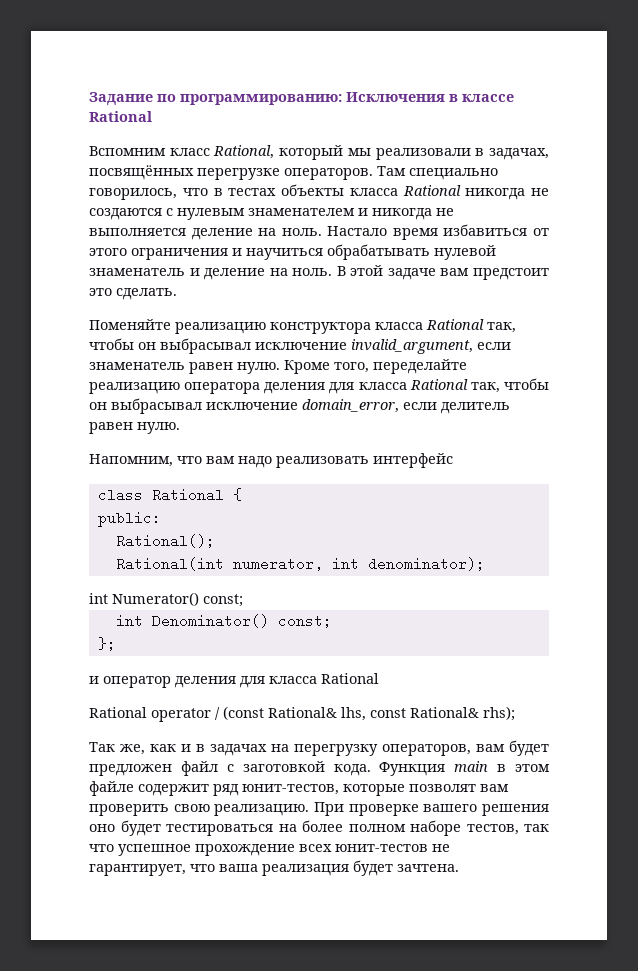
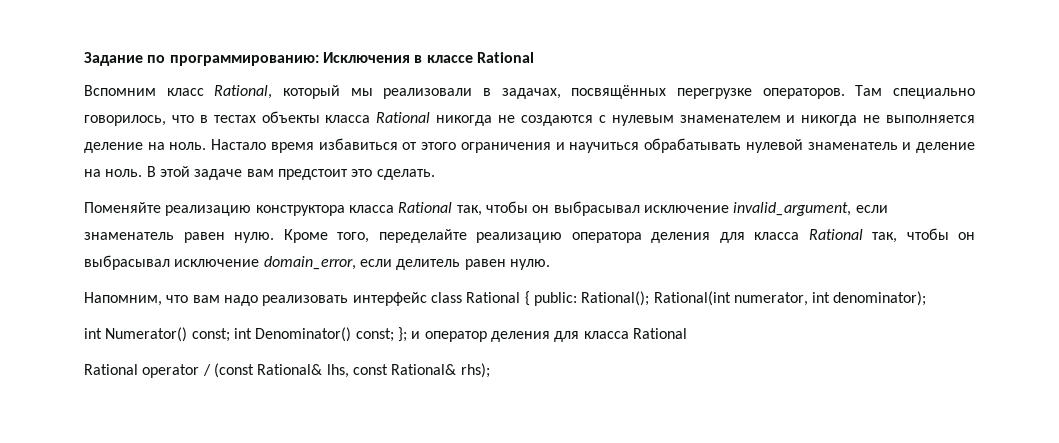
(453, 460) // -> (427, 299) none
(242, 494) // -> (530, 298) none
(161, 519) // -> (577, 299) none
(215, 541) // -> (650, 298) none
(243, 600) // -> (230, 335) none
(332, 621) // -> (394, 335) none
(116, 644) // -> (407, 334) none
[89,740,549,756] [89,761,550,776] [89,781,509,796] [89,802,549,816] [89,820,549,836] [89,844,450,856] [89,860,459,876] // Так же, как и в задачах на перегрузку операторов, вам будет предложен файл с заготовкой кода. Функция main в этом файле содержит ряд юнит-тестов, которые позволят вам проверить свою реализацию. При проверке вашего решения оно будет тестироваться на более полном наборе тестов, так что успешное прохождение всех юнит-тестов не гарантирует, что ваша реализация будет зачтена. -> (490, 370) none

